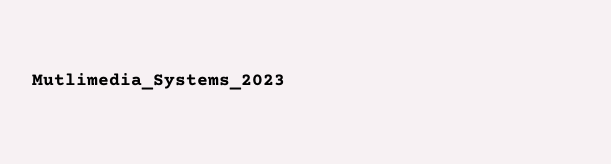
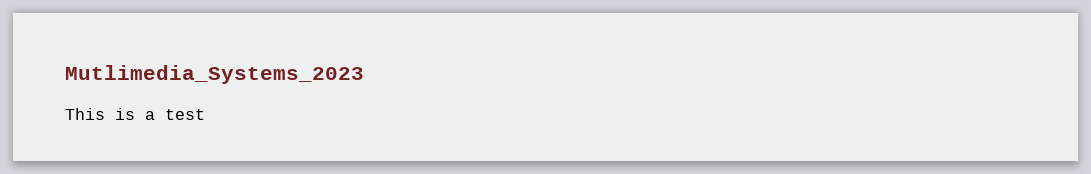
(285, 81) none -> [65,108,205,120] // This is a test

